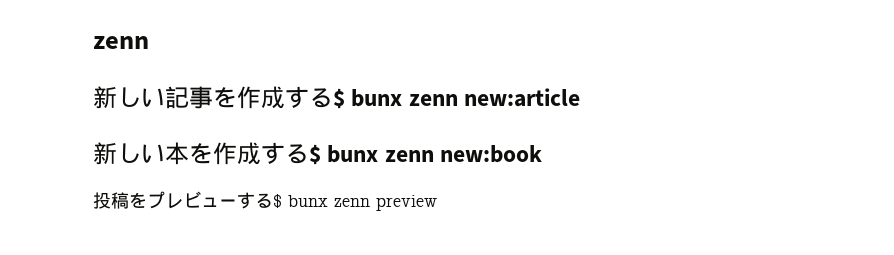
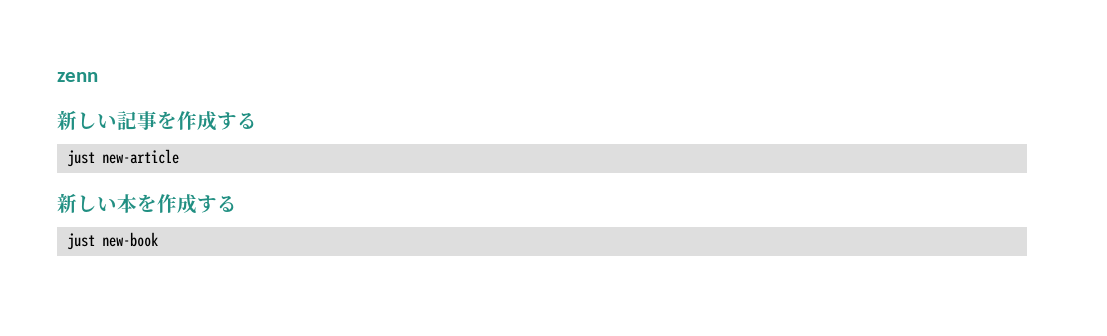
[333,88,581,109] $ bunx zenn new:article -> [67,149,180,167] // just new-article
[309,144,543,165] [93,191,437,211] $ bunx zenn new:book // 投稿をプレビューする$ bunx zenn preview -> [67,232,159,250] // just new-book

